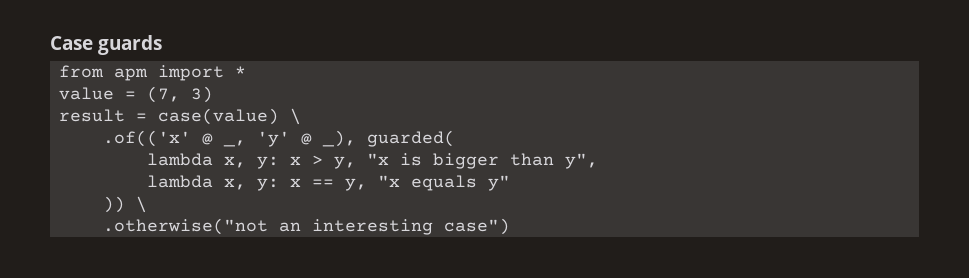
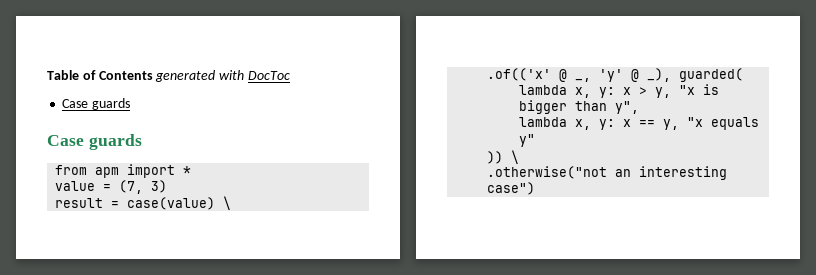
(50, 43) none -> [47,70,290,82] [62,98,131,110] Table of Contents generated with DocToc // Case guards //

